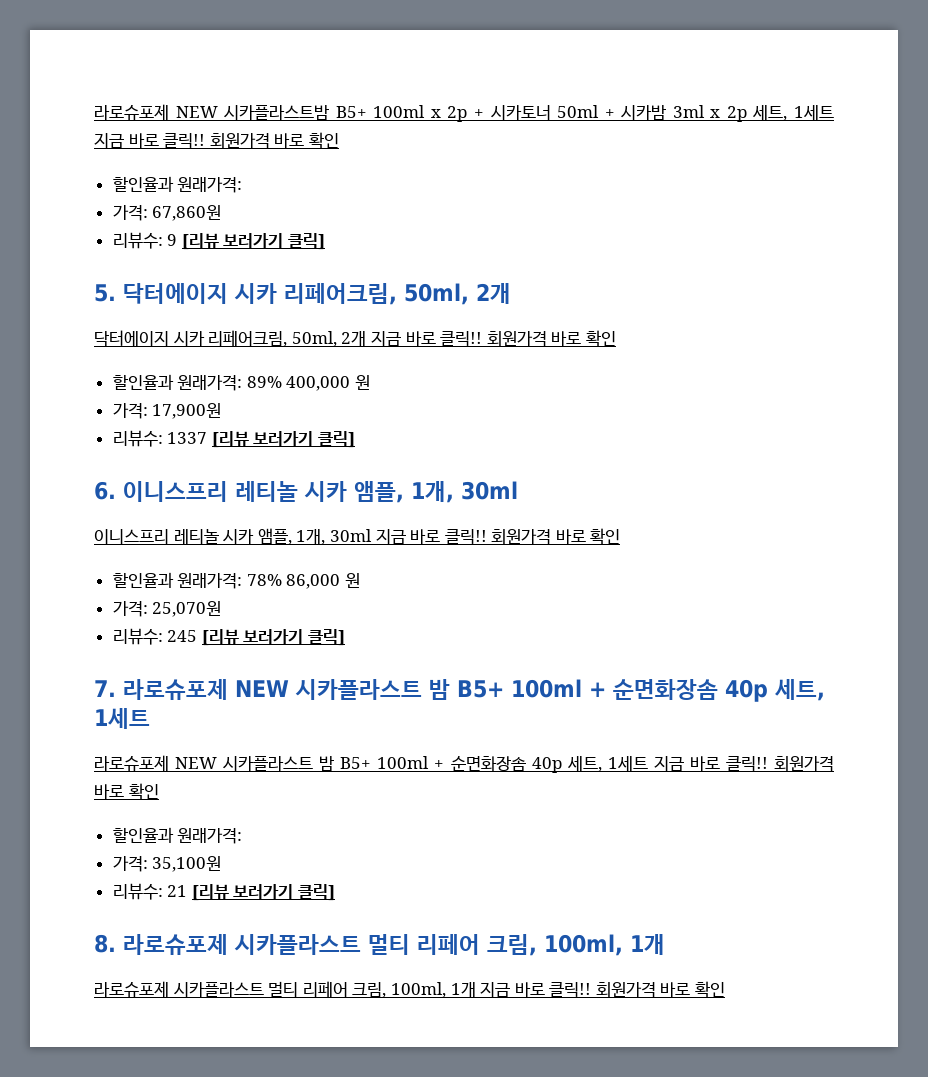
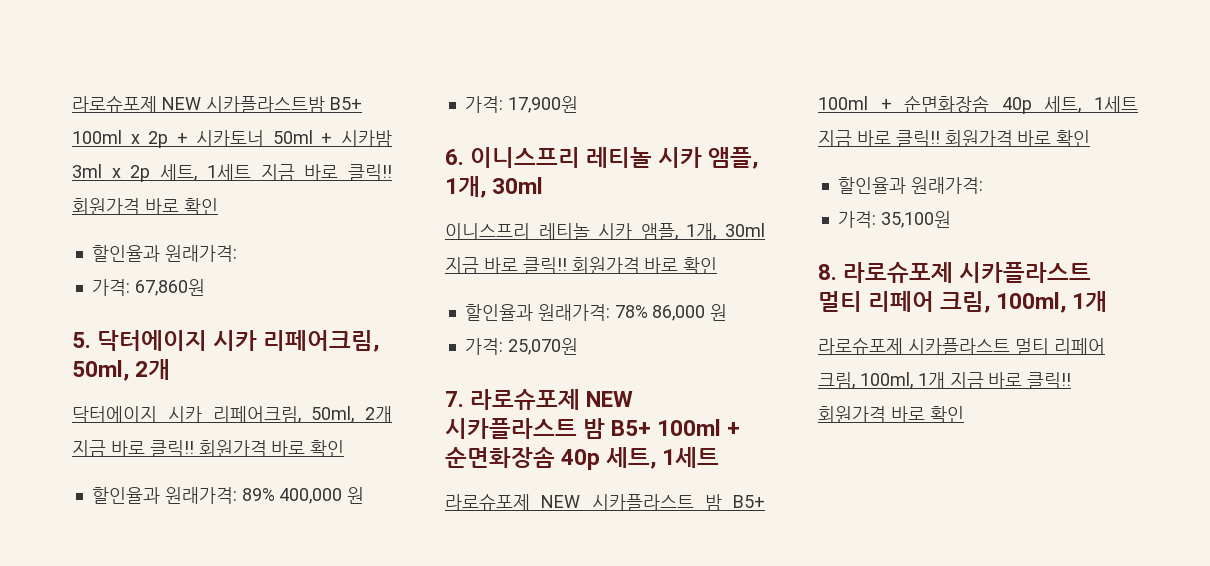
[112,232,326,250] // 리뷰수: 9 [리뷰 보러가기 클릭] -> (205, 287) none
[112,430,356,448] // 리뷰수: 1337 [리뷰 보러가기 클릭] -> (578, 104) none
[112,628,346,646] // 리뷰수: 245 [리뷰 보러가기 클릭] -> (578, 346) none
[112,883,336,901] // 리뷰수: 21 [리뷰 보러가기 클릭] -> (951, 219) none

